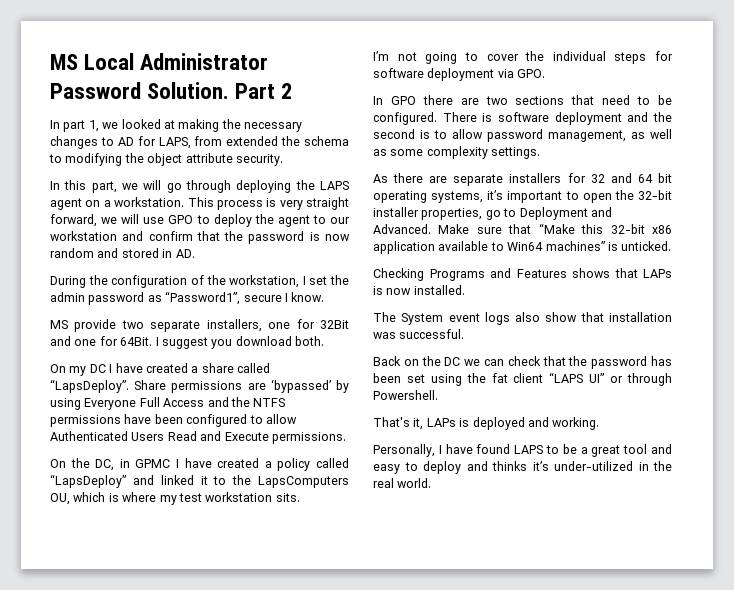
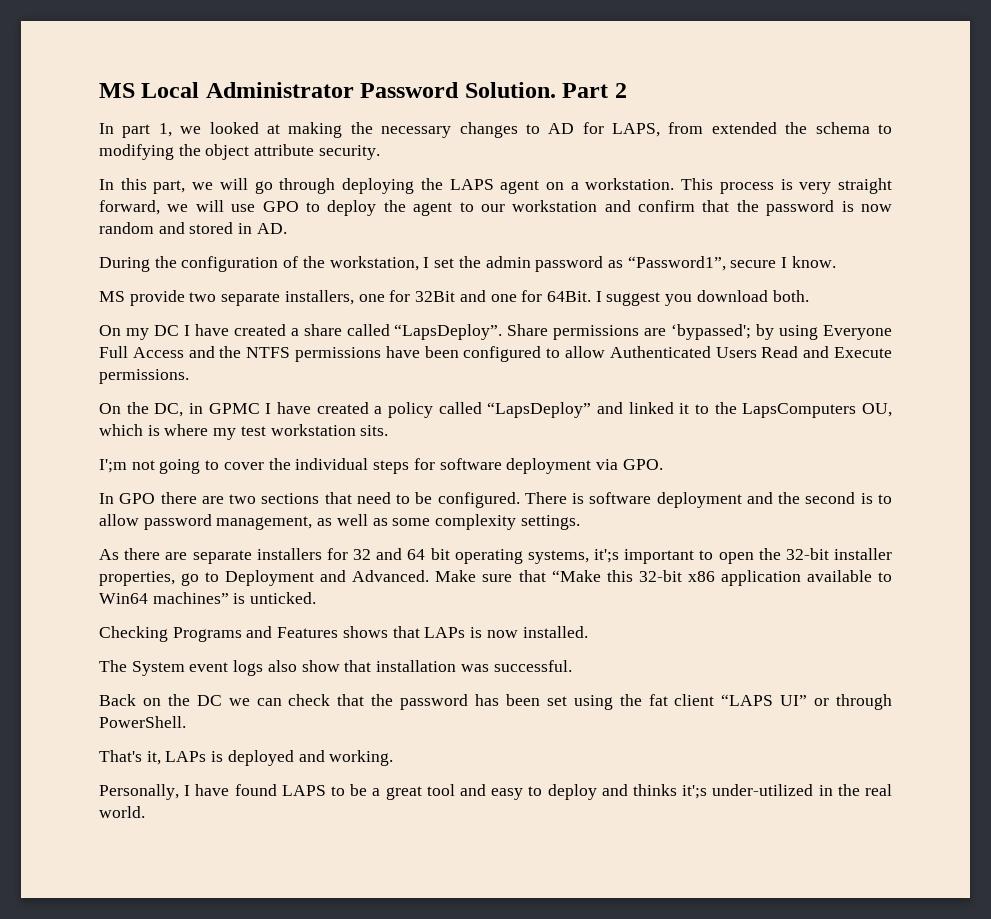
[270,379,331,393] ‘bypassed’ -> [671,324,752,340] ‘bypassed';
[373,51,389,61] I’m -> [99,459,127,473] I';m
[487,190,504,200] it’s -> [594,549,620,563] it';s
[373,390,438,400] Powershell. -> [99,716,186,728] PowerShell.
[532,461,549,471] it’s -> [682,785,708,799] it';s

